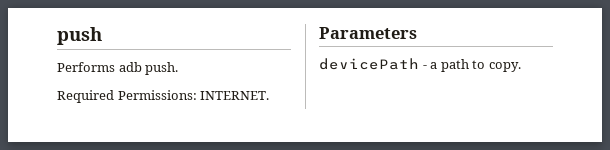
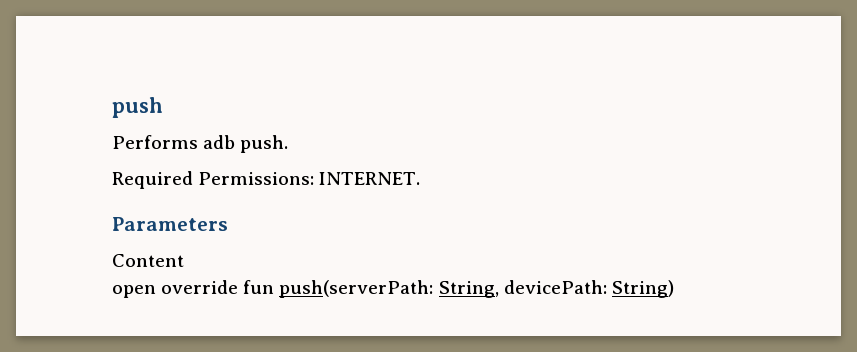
[319,58,521,72] devicePath - a path to copy. -> [112,254,184,267] [112,280,674,298] Content // open override fun push(serverPath: String, devicePath: String)

